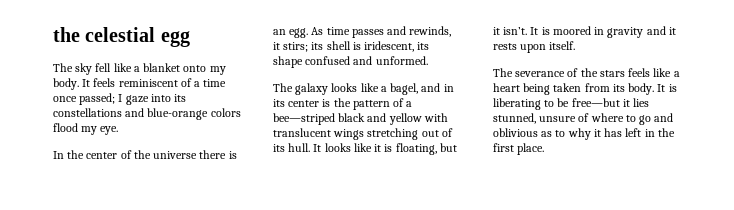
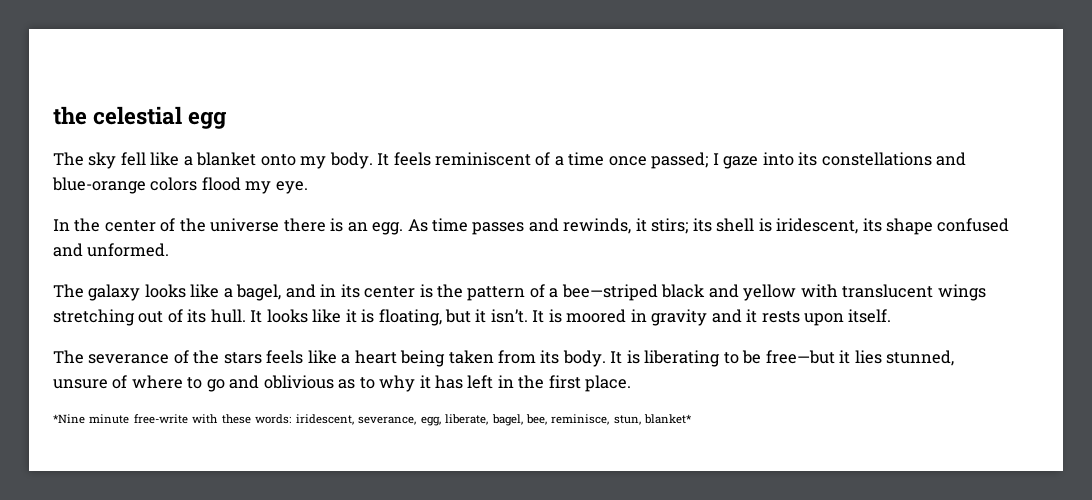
(545, 149) none -> [53,414,692,426] // *Nine minute free-write with these words: iridescent, severance, egg, liberate, bagel, bee, reminisce, stun, blanket*

